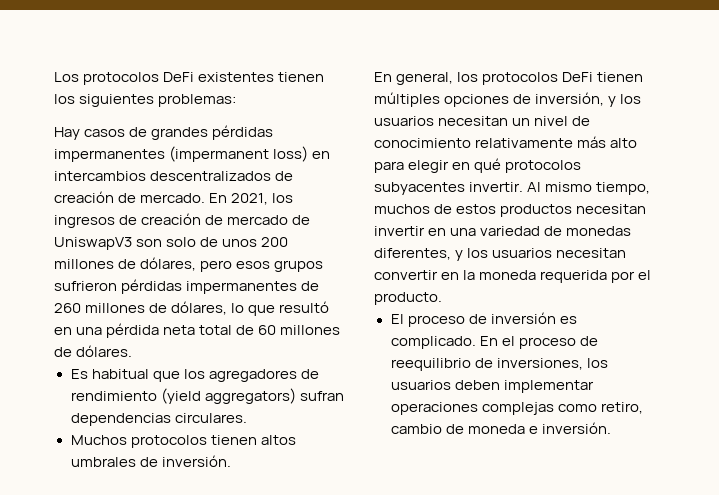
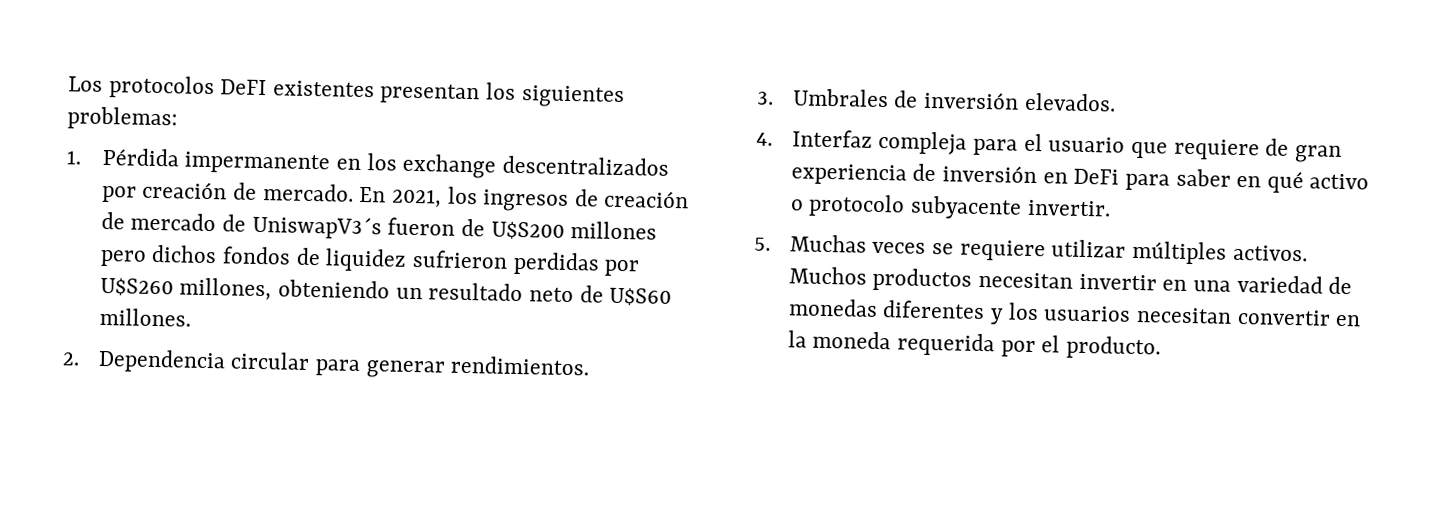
[163,72,325,82] DeFi existentes tienen -> [220,79,481,105] DeFI existentes presentan
[54,125,274,140] [54,146,331,162] [54,171,294,181] Hay casos de grandes pérdidas impermanentes (impermanent loss) en intercambios descentralizados de -> [66,147,669,179] [100,185,137,203] 1. Pérdida impermanente en los exchange descentralizados por
[54,237,289,250] [54,257,324,272] [54,279,320,294] [54,301,330,316] [54,323,341,338] [54,345,133,357] [70,369,319,382] [70,388,344,404] [70,413,247,426] [70,435,296,448] [70,455,231,467] [374,72,644,85] [374,92,642,107] [374,116,591,126] [374,136,638,148] [374,158,582,173] [374,182,651,195] [374,204,497,214] UniswapV3 son solo de unos 200 millones de dólares, pero esos grupos sufrieron pérdidas impermanentes de 260 millones de dólares, lo que resultó en una pérdida neta total de 60 millones de dólares. // Es habitual que los agregadores de rendimiento (yield aggregators) sufran dependencias circulares. // Muchos protocolos tienen altos umbrales de inversión. // En general, los protocolos DeFi tienen múltiples opciones de inversión, y los usuarios necesitan un nivel de conocimiento relativamente más alto para elegir en qué protocolos subyacentes invertir. Al mismo tiempo, muchos de estos -> [251,214,658,240] [99,244,640,277] [99,277,673,307] [98,307,191,327] [62,348,591,379] [756,88,1116,112] [756,129,1342,163] [790,163,1370,194] [789,193,1111,220] [754,234,1308,265] [788,266,867,285] UniswapV3´s fueron de U$S200 millones pero dichos fondos de liquidez sufrieron perdidas por U$S260 millones, obteniendo un resultado neto de U$S60 millones. // 2. Dependencia circular para generar rendimientos. // 3. Umbrales de inversión elevados. // 4. Interfaz compleja para el usuario que requiere de gran experiencia de inversión en DeFi para saber en qué activo o protocolo subyacente invertir. // 5. Muchas veces se requiere utilizar múltiples activos. Muchos
[374,248,451,260] diferentes, -> [882,300,986,320] diferentes
[390,312,577,327] [390,336,598,349] [390,358,608,371] [390,380,594,393] [390,402,643,415] [390,422,611,434] // El proceso de inversión es complicado. En el proceso de reequilibrio de inversiones, los usuarios deben implementar operaciones complejas como retiro, cambio de moneda e inversión. -> (1161, 347) none

